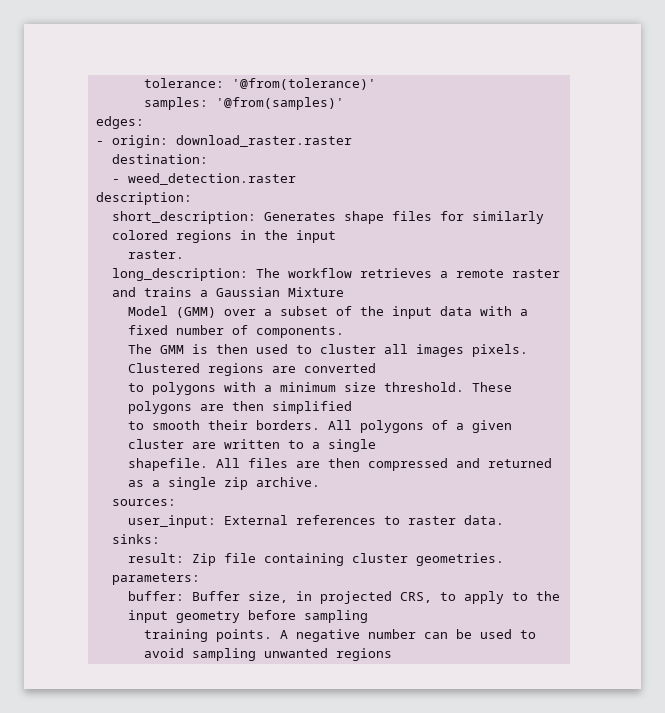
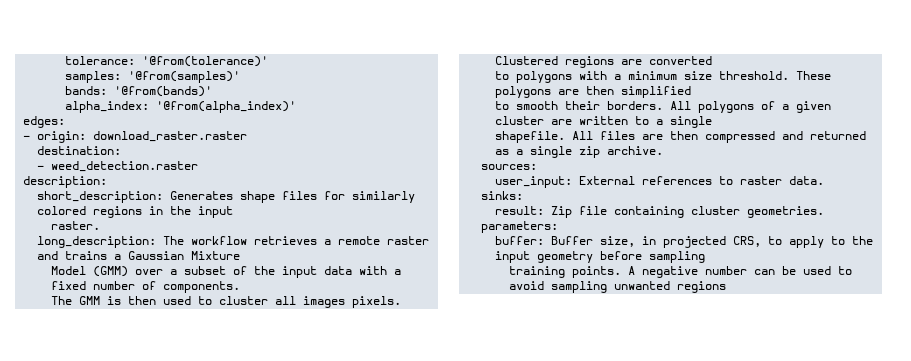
(345, 103) none -> [64,86,212,97] [64,101,296,113] // bands: '@from(bands)' // alpha_index: '@from(alpha_index)'

